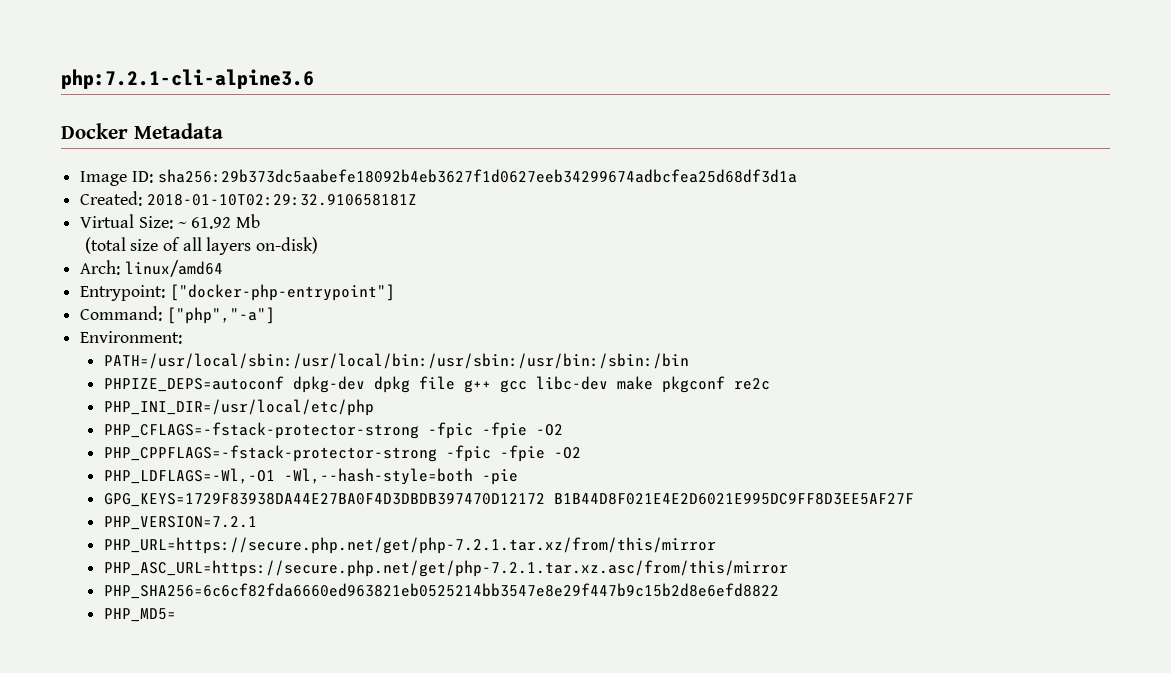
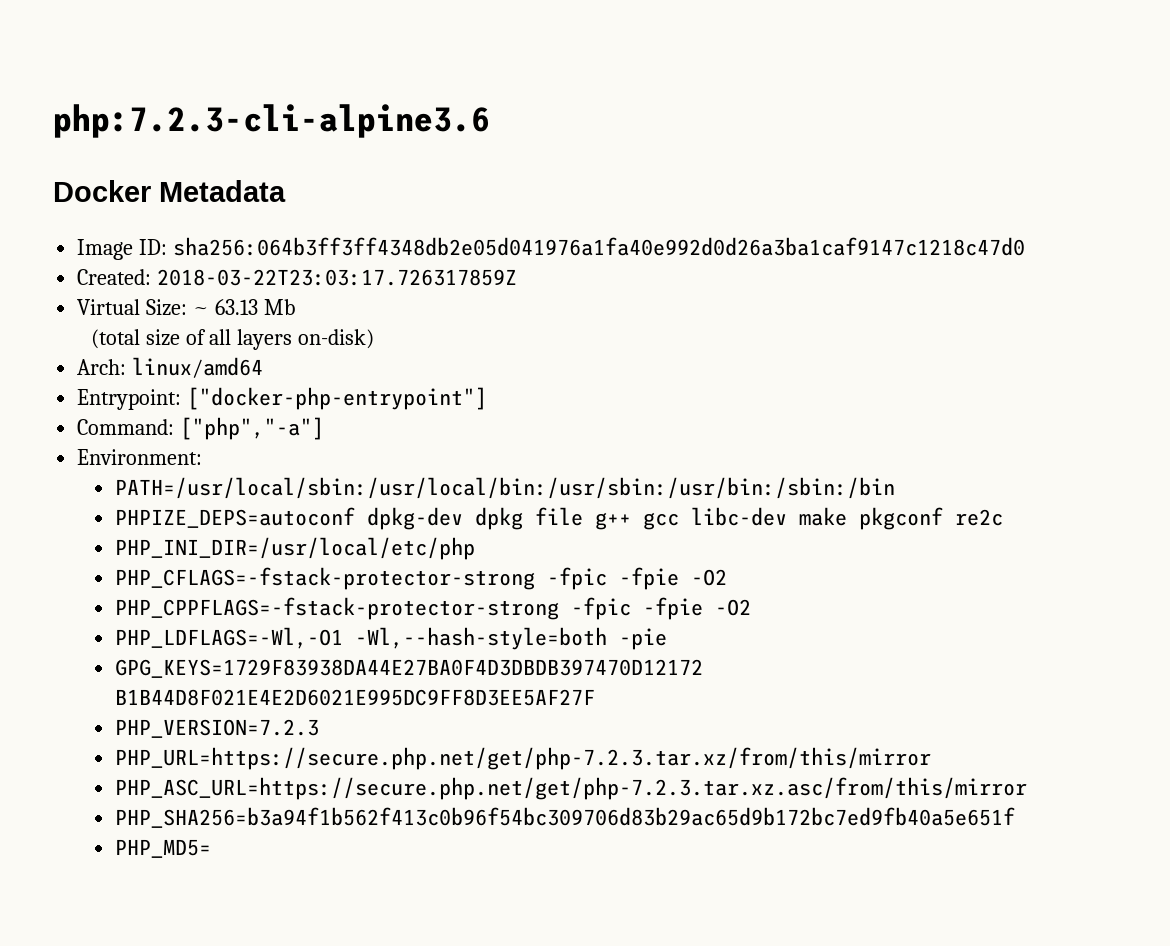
[61,69,314,89] php:7.2.1-cli-alpine3.6 -> [53,104,490,138] php:7.2.3-cli-alpine3.6
[157,169,797,183] sha256:29b373dc5aabefe18092b4eb3627f1d0627eeb34299674adbcfea25d68df3d1a -> [173,237,1026,256] sha256:064b3ff3ff4348db2e05d041976a1fa40e992d0d26a3ba1caf9147c1218c47d0
[146,194,417,206] 2018-01-10T02:29:32.910658181Z -> [157,269,518,286] 2018-03-22T23:03:17.726317859Z
[191,217,232,229] 61.92 -> [215,299,259,315] 63.13
[103,516,257,530] [103,537,716,554] [103,560,788,577] [103,583,779,599] PHP_VERSION=7.2.1 // PHP_URL=https://secure.php.net/get/php-7.2.1.tar.xz/from/this/mirror // PHP_ASC_URL=https://secure.php.net/get/php-7.2.1.tar.xz.asc/from/this/mirror // PHP_SHA256=6c6cf82fda6660ed963821eb0525214bb3547e8e29f447b9c15b2d8e6efd8822 -> [114,719,319,738] [114,747,931,770] [114,777,1027,800] [114,807,1015,828] PHP_VERSION=7.2.3 // PHP_URL=https://secure.php.net/get/php-7.2.3.tar.xz/from/this/mirror // PHP_ASC_URL=https://secure.php.net/get/php-7.2.3.tar.xz.asc/from/this/mirror // PHP_SHA256=b3a94f1b562f413c0b96f54bc309706d83b29ac65d9b172bc7ed9fb40a5e651f

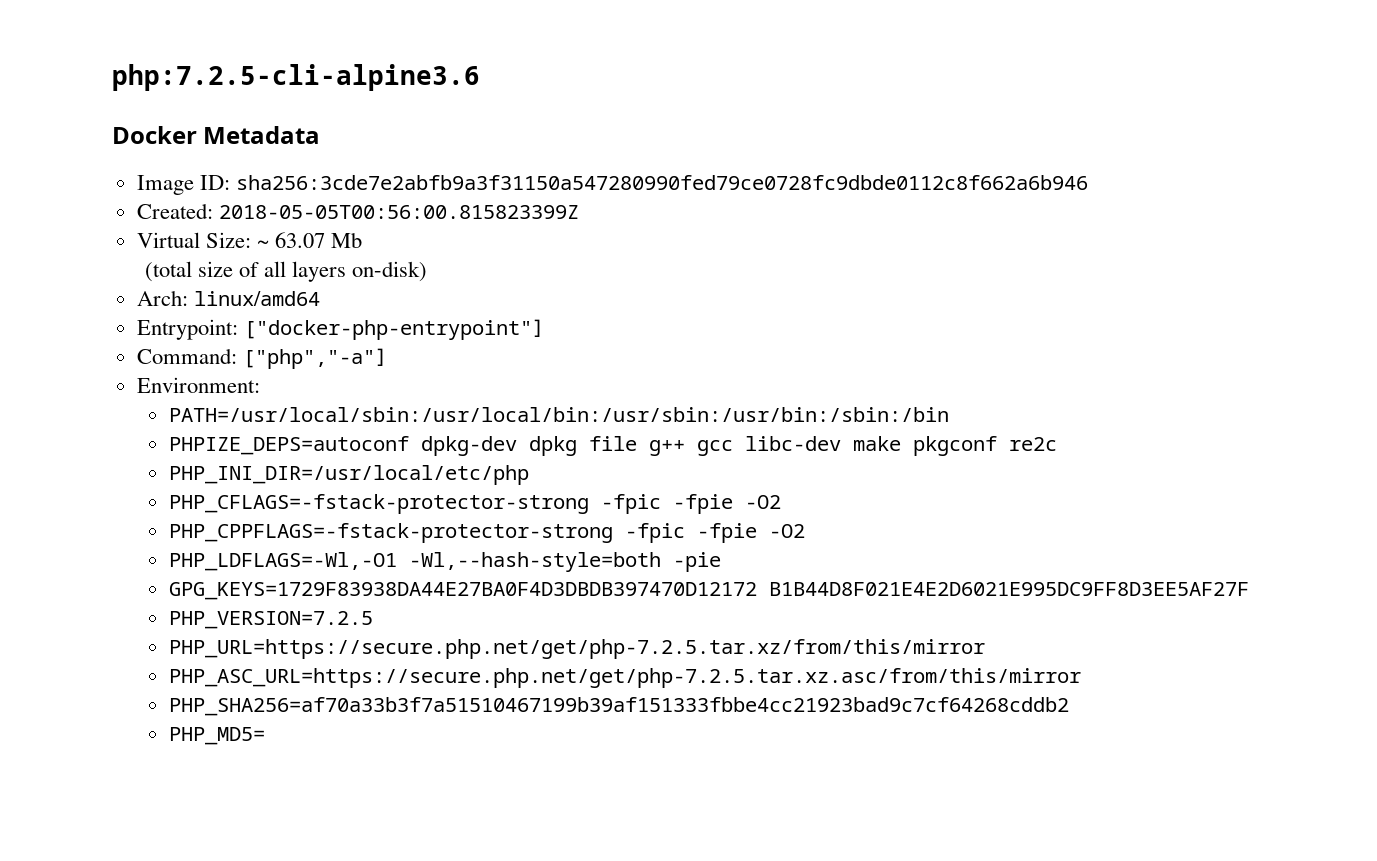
[53,104,490,138] php:7.2.3-cli-alpine3.6 -> [112,64,480,91] php:7.2.5-cli-alpine3.6
[173,237,1026,256] sha256:064b3ff3ff4348db2e05d041976a1fa40e992d0d26a3ba1caf9147c1218c47d0 -> [235,175,1088,190] sha256:3cde7e2abfb9a3f31150a547280990fed79ce0728fc9dbde0112c8f662a6b946
[157,269,518,286] 2018-03-22T23:03:17.726317859Z -> [218,205,579,219] 2018-05-05T00:56:00.815823399Z
[215,299,259,315] 63.13 -> [274,232,325,248] 63.07
[114,719,319,738] [114,747,931,770] [114,777,1027,800] [114,807,1015,828] PHP_VERSION=7.2.3 // PHP_URL=https://secure.php.net/get/php-7.2.3.tar.xz/from/this/mirror // PHP_ASC_URL=https://secure.php.net/get/php-7.2.3.tar.xz.asc/from/this/mirror // PHP_SHA256=b3a94f1b562f413c0b96f54bc309706d83b29ac65d9b172bc7ed9fb40a5e651f -> [169,611,374,629] [169,639,986,659] [169,668,1082,688] [169,697,1070,716] PHP_VERSION=7.2.5 // PHP_URL=https://secure.php.net/get/php-7.2.5.tar.xz/from/this/mirror // PHP_ASC_URL=https://secure.php.net/get/php-7.2.5.tar.xz.asc/from/this/mirror // PHP_SHA256=af70a33b3f7a51510467199b39af151333fbbe4cc21923bad9c7cf64268cddb2

